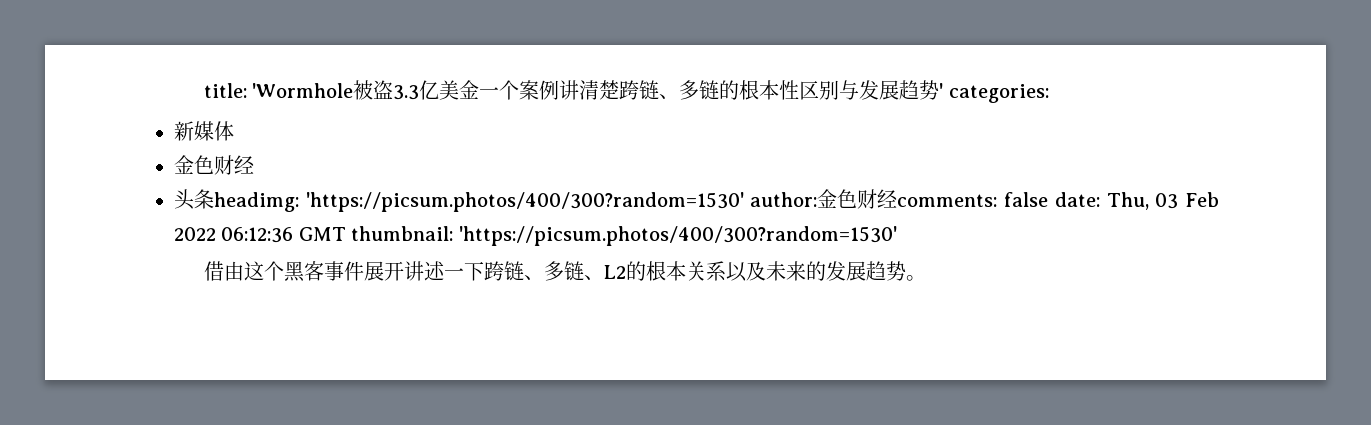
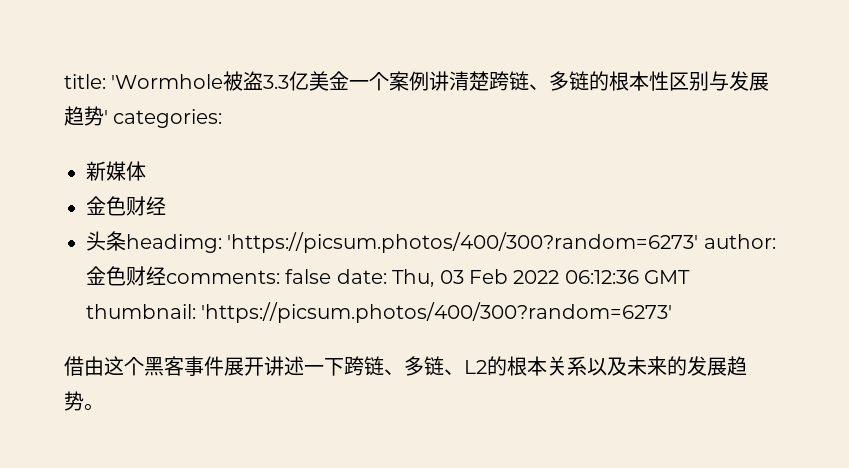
[305,192,744,212] 'https://picsum.photos/400/300?random=1530' -> [227,232,699,253] 'https://picsum.photos/400/300?random=6273'
[458,226,897,246] 'https://picsum.photos/400/300?random=1530' -> [201,302,673,323] 'https://picsum.photos/400/300?random=6273'

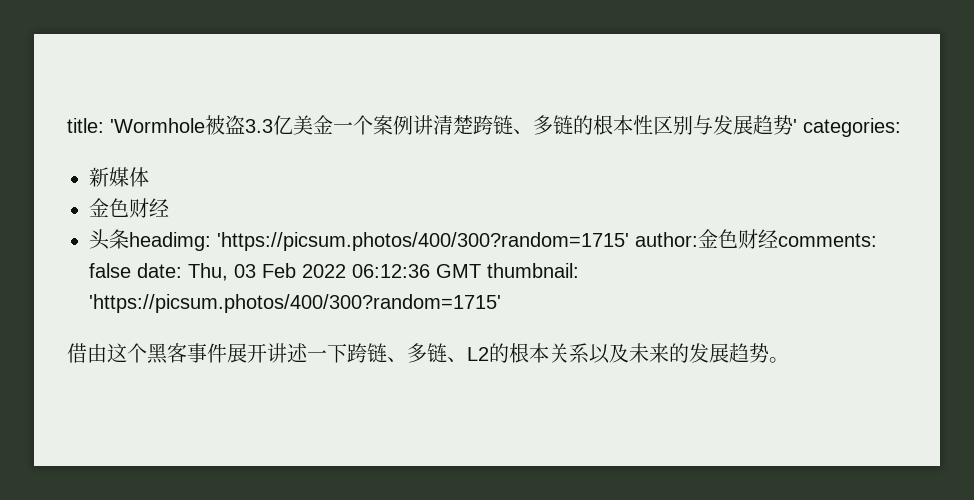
[227,232,699,253] 'https://picsum.photos/400/300?random=6273' -> [217,232,629,251] 'https://picsum.photos/400/300?random=1715'
[201,302,673,323] 'https://picsum.photos/400/300?random=6273' -> [89,294,501,313] 'https://picsum.photos/400/300?random=1715'

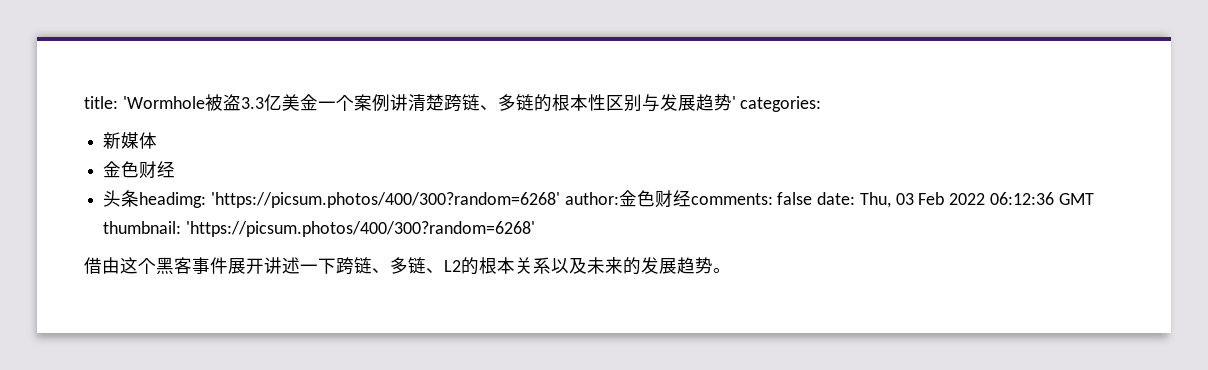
[217,232,629,251] 'https://picsum.photos/400/300?random=1715' -> [210,192,560,208] 'https://picsum.photos/400/300?random=6268'
[89,294,501,313] 'https://picsum.photos/400/300?random=1715' -> [185,221,535,237] 'https://picsum.photos/400/300?random=6268'

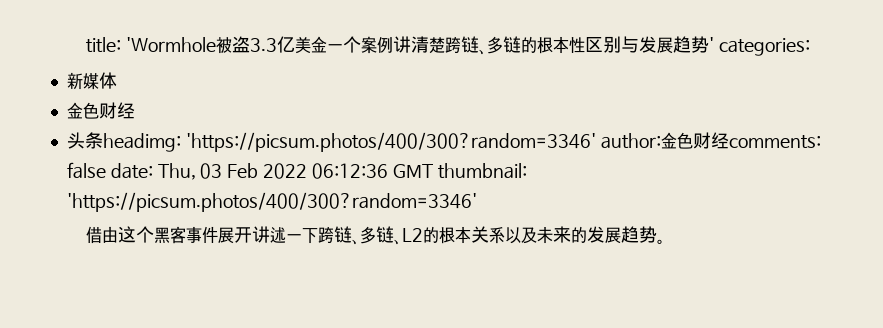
[210,192,560,208] 'https://picsum.photos/400/300?random=6268' -> [185,132,596,152] 'https://picsum.photos/400/300?random=3346'
[185,221,535,237] 'https://picsum.photos/400/300?random=6268' -> [66,192,477,212] 'https://picsum.photos/400/300?random=3346'

